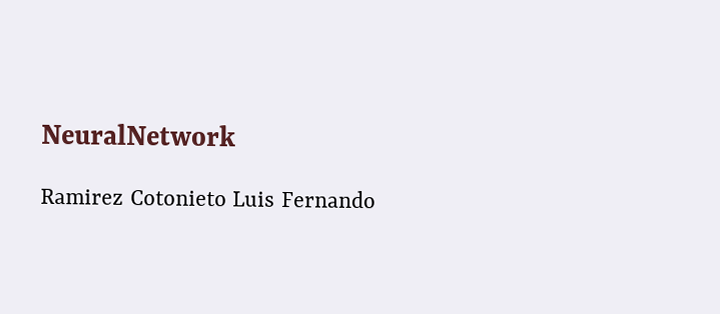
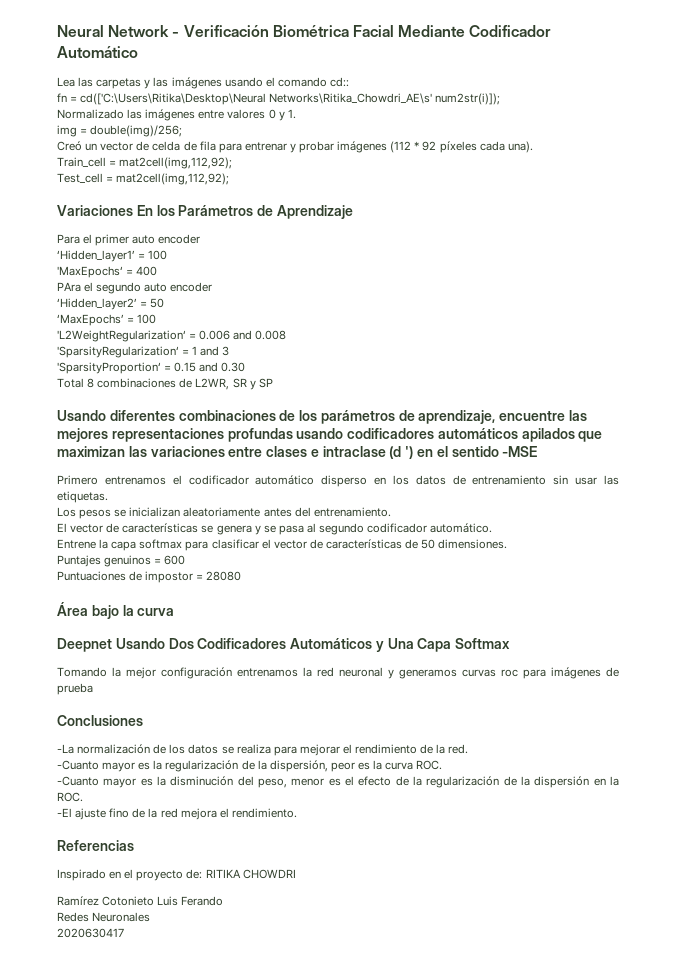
[41,122,236,147] [40,188,376,209] NeuralNetwork // Ramirez Cotonieto Luis Fernando -> [57,25,552,37] [57,46,138,58] [57,77,349,89] [57,93,501,105] [57,109,296,121] [57,125,183,137] [57,141,533,153] [57,157,233,169] [57,173,230,185] [57,205,353,219] [57,234,201,246] [57,250,168,262] [57,266,158,278] [57,282,213,294] [57,298,165,310] [57,314,157,326] [57,330,287,342] [57,346,230,358] [57,362,246,374] [57,378,273,390] [57,410,588,424] [57,428,603,442] [57,446,538,459] [57,475,620,487] [57,491,108,503] [57,507,391,519] [57,523,493,535] [57,539,508,551] [57,555,186,567] [57,571,242,583] [57,602,175,619] [57,638,511,652] [57,667,619,679] [57,683,93,695] [57,715,143,726] [57,744,469,756] [57,760,443,772] [57,776,619,788] [57,792,83,802] [57,808,297,820] [57,840,134,851] [57,869,296,881] [57,896,224,906] [57,912,151,922] [57,928,124,938] Neural Network - Verificación Biométrica Facial Mediante Codificador Automático // Lea las carpetas y las imágenes usando el comando cd:: // fn = cd(['C:\Users\Ritika\Desktop\Neural Networks\Ritika_Chowdri_AE\s' num2str(i)]); // Normalizado las imágenes entre valores 0 y 1. // img = double(img)/256; // Creó un vector de celda de fila para entrenar y probar imágenes (112 * 92 píxeles cada una). // Train_cell = mat2cell(img,112,92); // Test_cell = mat2cell(img,112,92); // Variaciones En los Parámetros de Aprendizaje // Para el primer auto encoder // ‘Hidden_layer1’ = 100 // 'MaxEpochs‘ = 400 // PAra el segundo auto encoder // ‘Hidden_layer2’ = 50 // ‘MaxEpochs’ = 100 // 'L2WeightRegularization‘ = 0.006 and 0.008 // 'SparsityRegularization‘ = 1 and 3 // 'SparsityProportion‘ = 0.15 and 0.30 // Total 8 combinaciones de L2WR, SR y SP // Usando diferentes combinaciones de los parámetros de aprendizaje, encuentre las mejores representaciones profundas usando codificadores automáticos apilados que maximizan las variaciones entre clases e intraclase (d ') en el sentido -MSE // Primero entrenamos el codificador automático disperso en los datos de entrenamiento sin usar las etiquetas. // Los pesos se inicializan aleatoriamente antes del entrenamiento. // El vector de características se genera y se pasa al segundo codificador automático. // Entrene la capa softmax para clasificar el vector de características de 50 dimensiones. // Puntajes genuinos = 600 // Puntuaciones de impostor = 28080 // Área bajo la curva // Deepnet Usando Dos Codificadores Automáticos y Una Capa Softmax // Tomando la mejor configuración entrenamos la red neuronal y generamos curvas roc para imágenes de prueba // Conclusiones // -La normalización de los datos se realiza para mejorar el rendimiento de la red. // -Cuanto mayor es la regularización de la dispersión, peor es la curva ROC. // -Cuanto mayor es la disminución del peso, menor es el efecto de la regularización de la dispersión en la ROC. // -El ajuste fino de la red mejora el rendimiento. // Referencias // Inspirado en el proyecto de: RITIKA CHOWDRI // Ramírez Cotonieto Luis Ferando // Redes Neuronales // 2020630417

